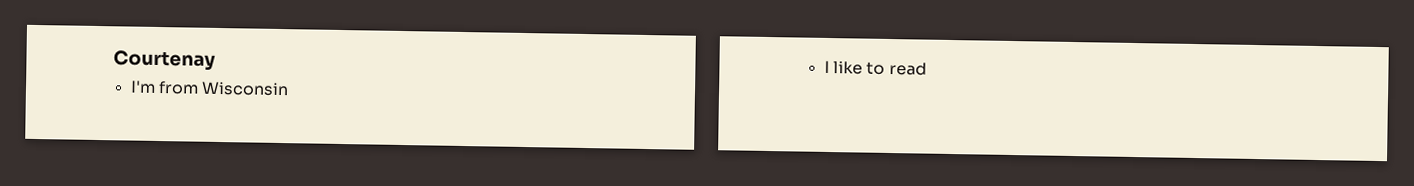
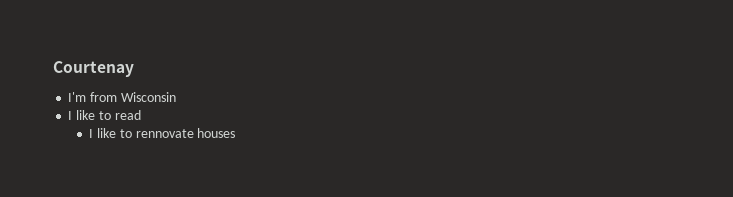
(927, 68) none -> [89,128,236,138] // I like to rennovate houses

